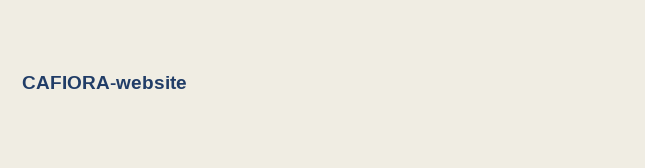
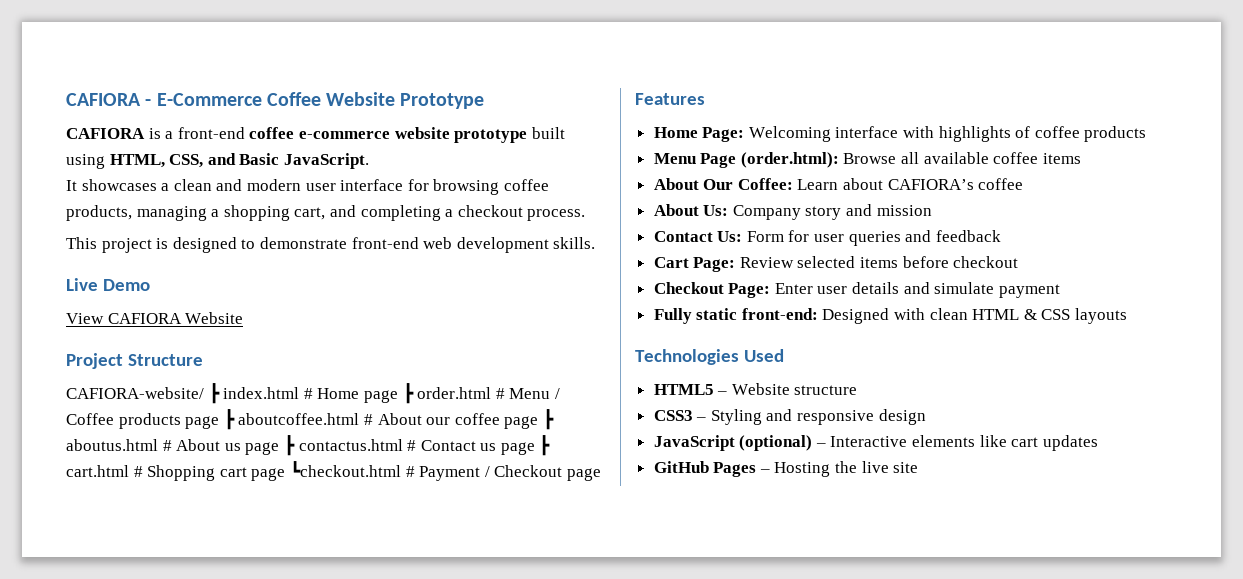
[22,76,187,89] CAFIORA-website -> [66,92,485,109] [66,127,565,143] [66,153,369,169] [66,179,549,195] [66,205,586,221] [66,237,596,253] [66,278,150,291] [66,312,244,324] [66,353,203,369] [66,383,560,404] [66,409,554,430] [66,435,551,456] [66,461,601,481] [635,93,705,105] [653,126,1147,142] [653,152,1081,168] [653,178,1024,190] [653,204,932,220] [653,230,1001,246] [653,256,1019,272] [653,282,1060,298] [653,308,1128,324] [635,349,784,365] [653,383,858,395] [653,409,926,425] [653,435,1098,451] [653,461,919,477] CAFIORA - E-Commerce Coffee Website Prototype // CAFIORA is a front-end coffee e-commerce website prototype built using HTML, CSS, and Basic JavaScript. // It showcases a clean and modern user interface for browsing coffee products, managing a shopping cart, and completing a checkout process. // This project is designed to demonstrate front-end web development skills. // Live Demo // View CAFIORA Website // Project Structure // CAFIORA-website/ ┣ index.html # Home page ┣ order.html # Menu / Coffee products page ┣ aboutcoffee.html # About our coffee page ┣ aboutus.html # About us page ┣ contactus.html # Contact us page ┣ cart.html # Shopping cart page ┗checkout.html # Payment / Checkout page // Features // Home Page: Welcoming interface with highlights of coffee products // Menu Page (order.html): Browse all available coffee items // About Our Coffee: Learn about CAFIORA’s coffee // About Us: Company story and mission // Contact Us: Form for user queries and feedback // Cart Page: Review selected items before checkout // Checkout Page: Enter user details and simulate payment // Fully static front-end: Designed with clean HTML & CSS layouts // Technologies Used // HTML5 – Website structure // CSS3 – Styling and responsive design // JavaScript (optional) – Interactive elements like cart updates // GitHub Pages – Hosting the live site

